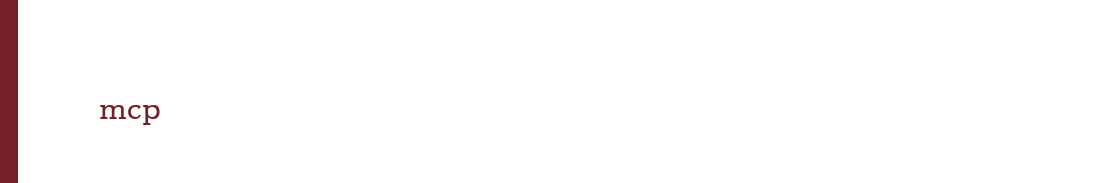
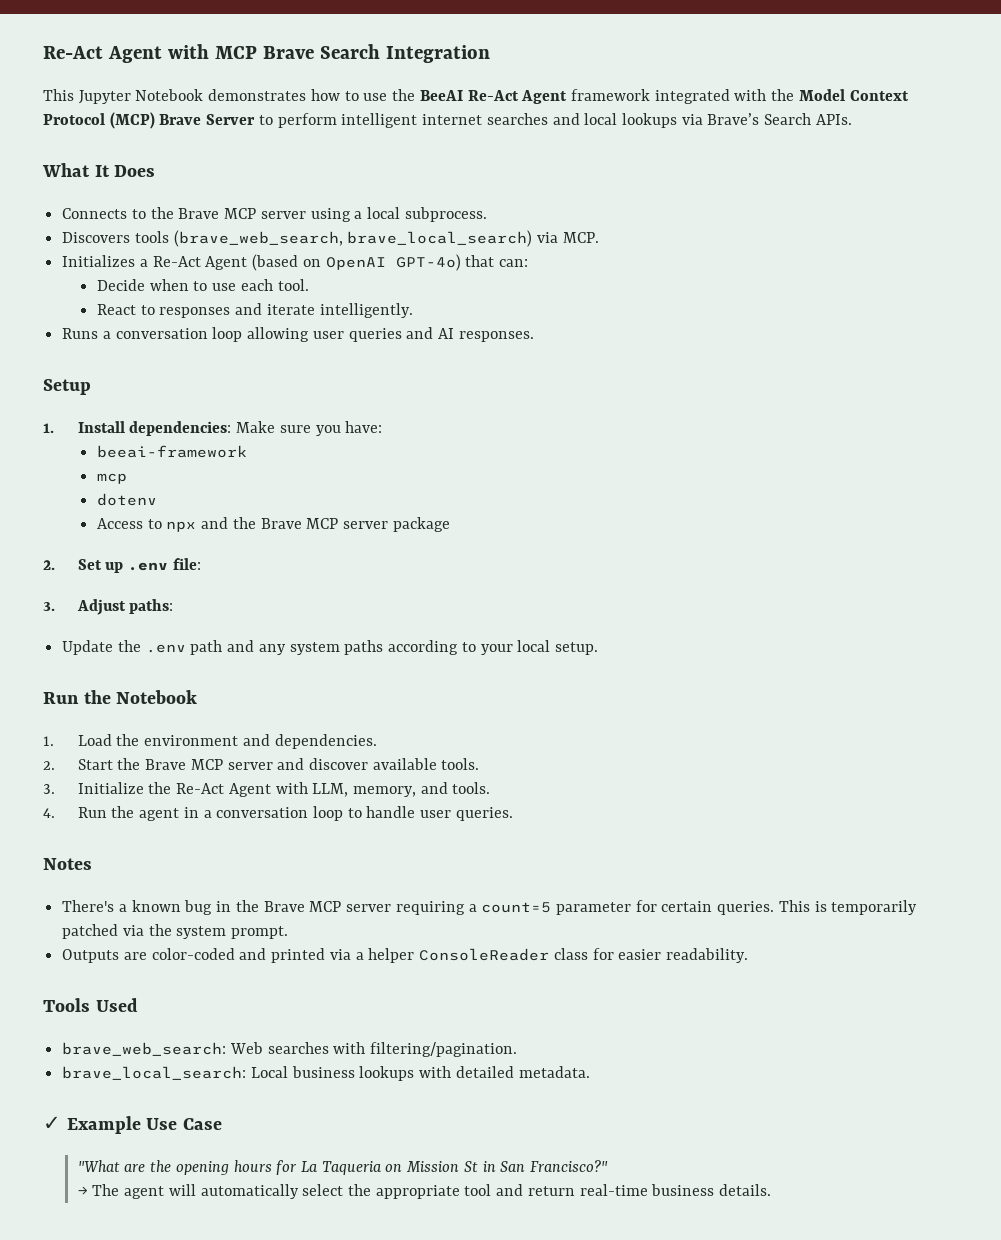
[99,105,161,125] mcp -> [43,44,490,63] [43,89,909,104] [43,112,852,129] [42,163,156,177] [62,207,487,222] [62,230,599,247] [62,254,529,271] [96,279,309,291] [96,303,413,318] [62,327,534,342] [43,379,91,395] [43,421,383,436] [96,445,247,458] [96,473,127,484] [96,493,157,506] [96,517,450,532] [43,558,201,573] [43,599,174,615] [62,640,598,655] [43,690,198,704] [43,734,377,749] [43,758,480,770] [43,782,491,797] [43,806,513,821] [43,858,92,870] [62,900,918,915] [62,924,289,939] [62,948,748,963] [43,998,138,1012] [62,1042,518,1057] [62,1066,590,1081] [43,1116,222,1134] [77,1160,609,1175] [77,1184,772,1199] Re-Act Agent with MCP Brave Search Integration // This Jupyter Notebook demonstrates how to use the BeeAI Re-Act Agent framework integrated with the Model Context Protocol (MCP) Brave Server to perform intelligent internet searches and local lookups via Brave’s Search APIs. // What It Does // Connects to the Brave MCP server using a local subprocess. // Discovers tools (brave_web_search, brave_local_search) via MCP. // Initializes a Re-Act Agent (based on OpenAI GPT-4o) that can: // Decide when to use each tool. // React to responses and iterate intelligently. // Runs a conversation loop allowing user queries and AI responses. // Setup // 1. Install dependencies: Make sure you have: // beeai-framework // mcp // dotenv // Access to npx and the Brave MCP server package // 2. Set up .env file: // 3. Adjust paths: // Update the .env path and any system paths according to your local setup. // Run the Notebook // 1. Load the environment and dependencies. // 2. Start the Brave MCP server and discover available tools. // 3. Initialize the Re-Act Agent with LLM, memory, and tools. // 4. Run the agent in a conversation loop to handle user queries. // Notes // There's a known bug in the Brave MCP server requiring a count=5 parameter for certain queries. This is temporarily patched via the system prompt. // Outputs are color-coded and printed via a helper ConsoleReader class for easier readability. // Tools Used // brave_web_search: Web searches with filtering/pagination. // brave_local_search: Local business lookups with detailed metadata. // ✓ Example Use Case // "What are the opening hours for La Taqueria on Mission St in San Francisco?" // → The agent will automatically select the appropriate tool and return real-time business details.

